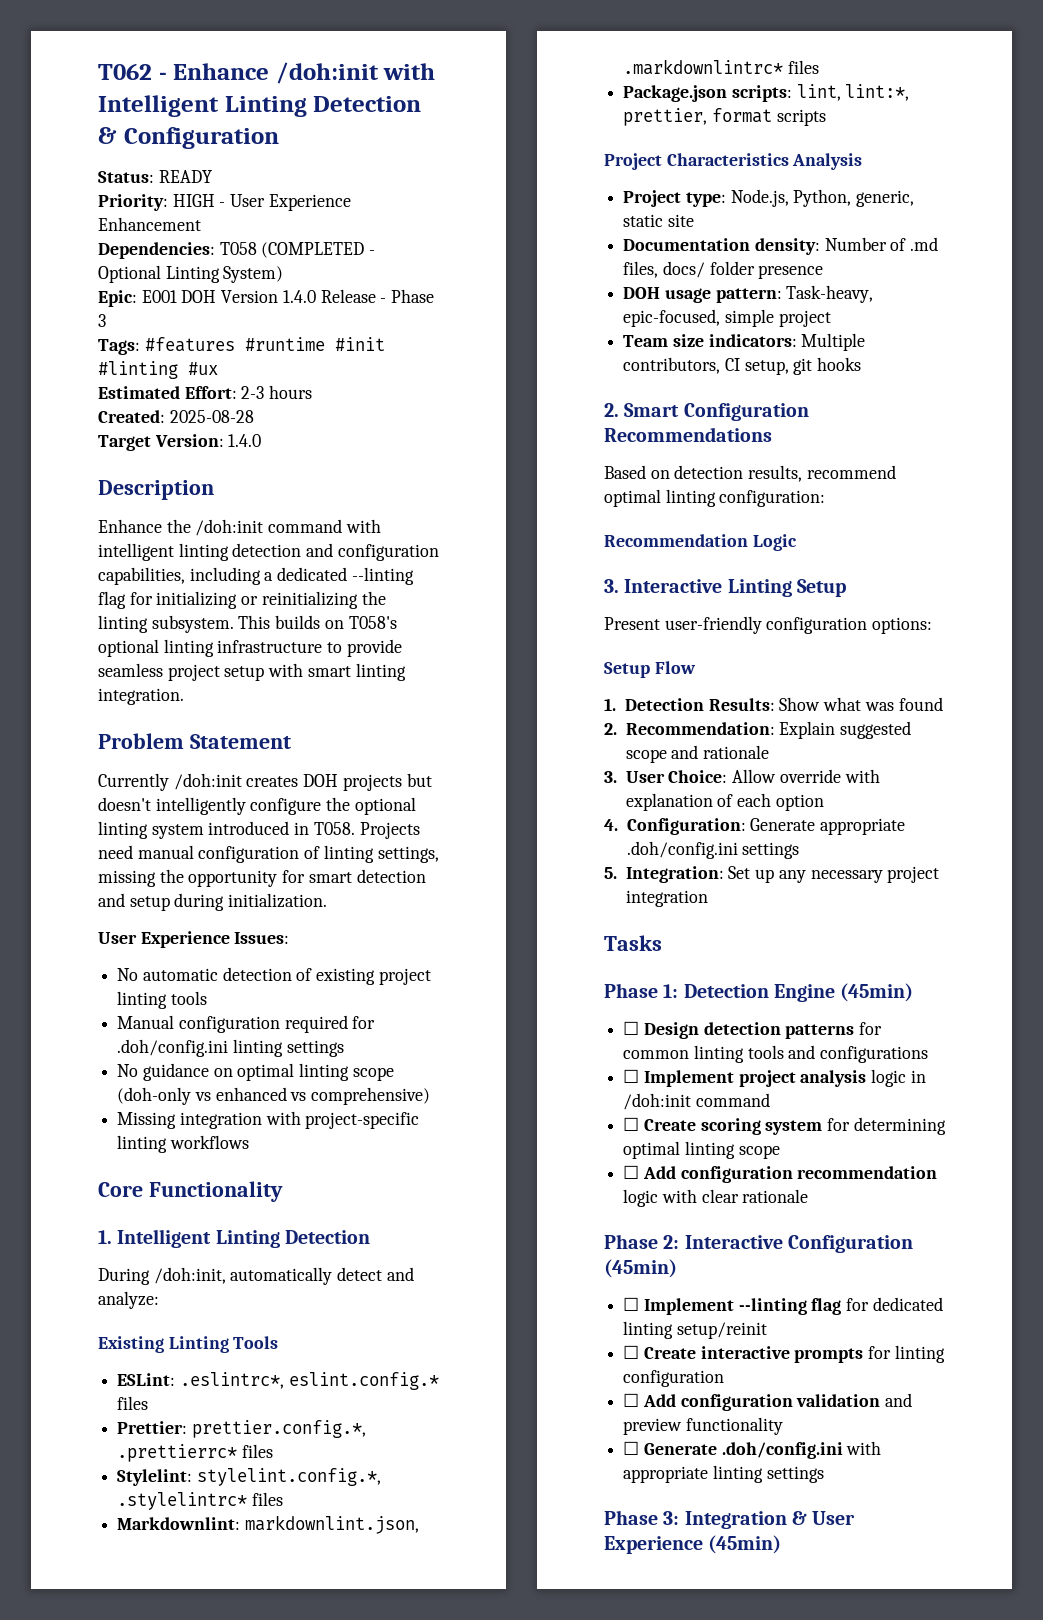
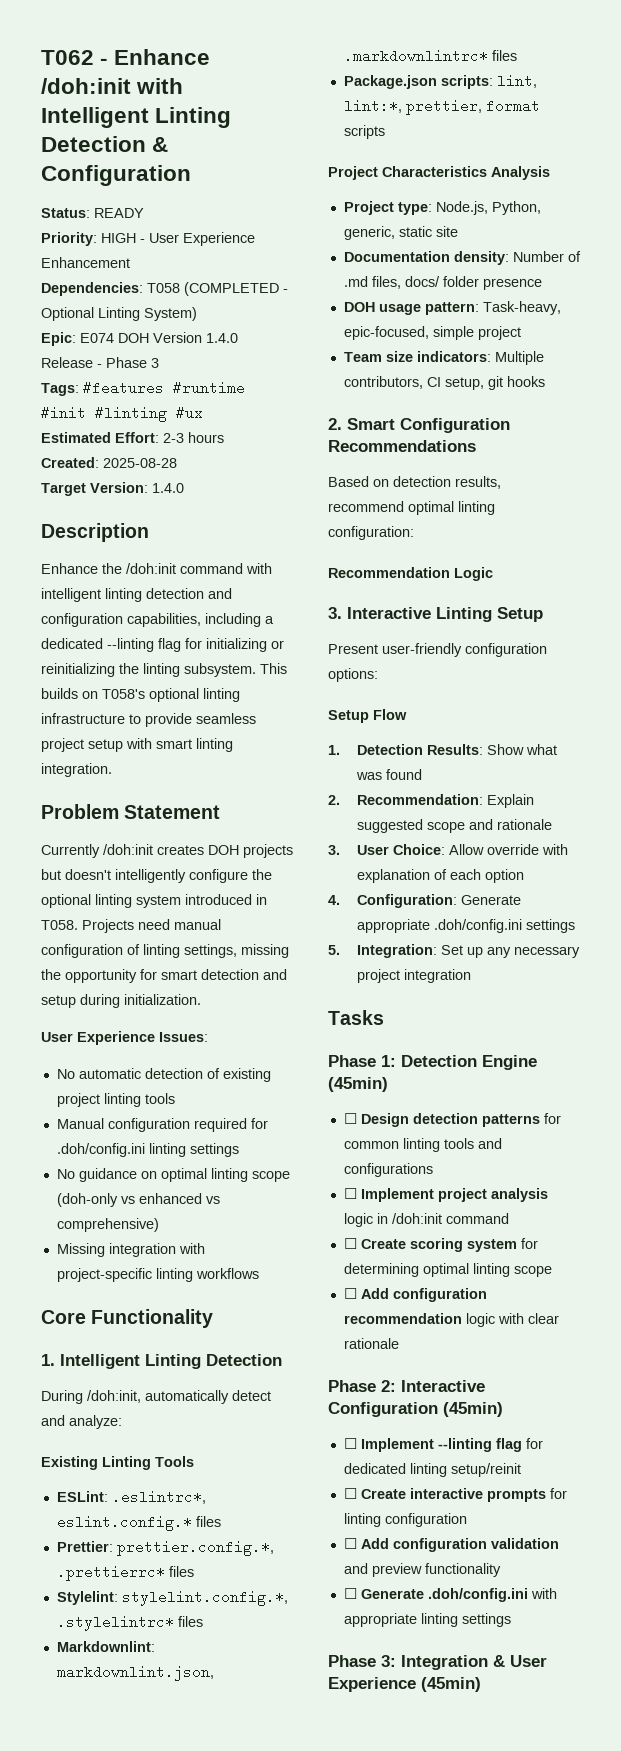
[141,290,177,303] E001 -> [80,333,114,343] E074

